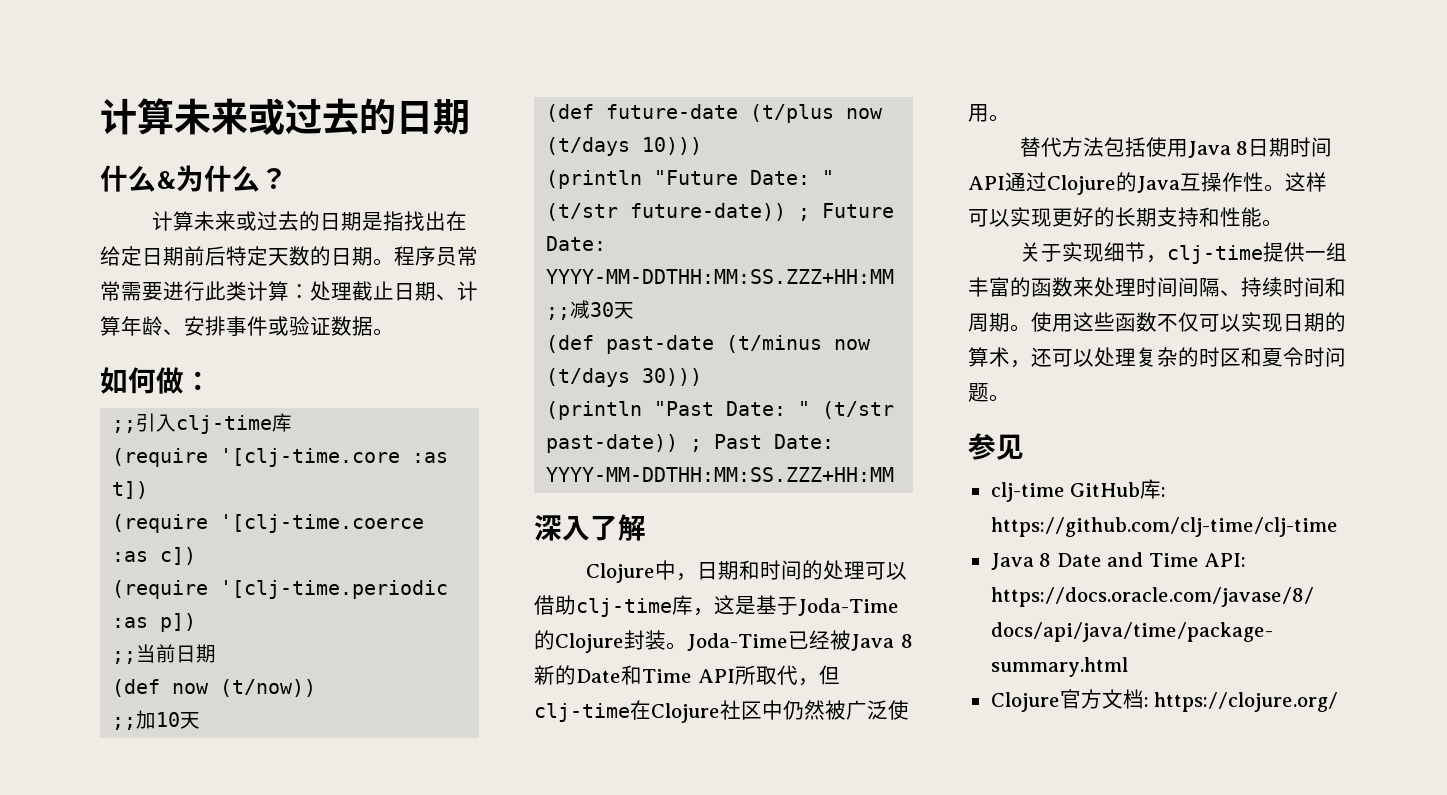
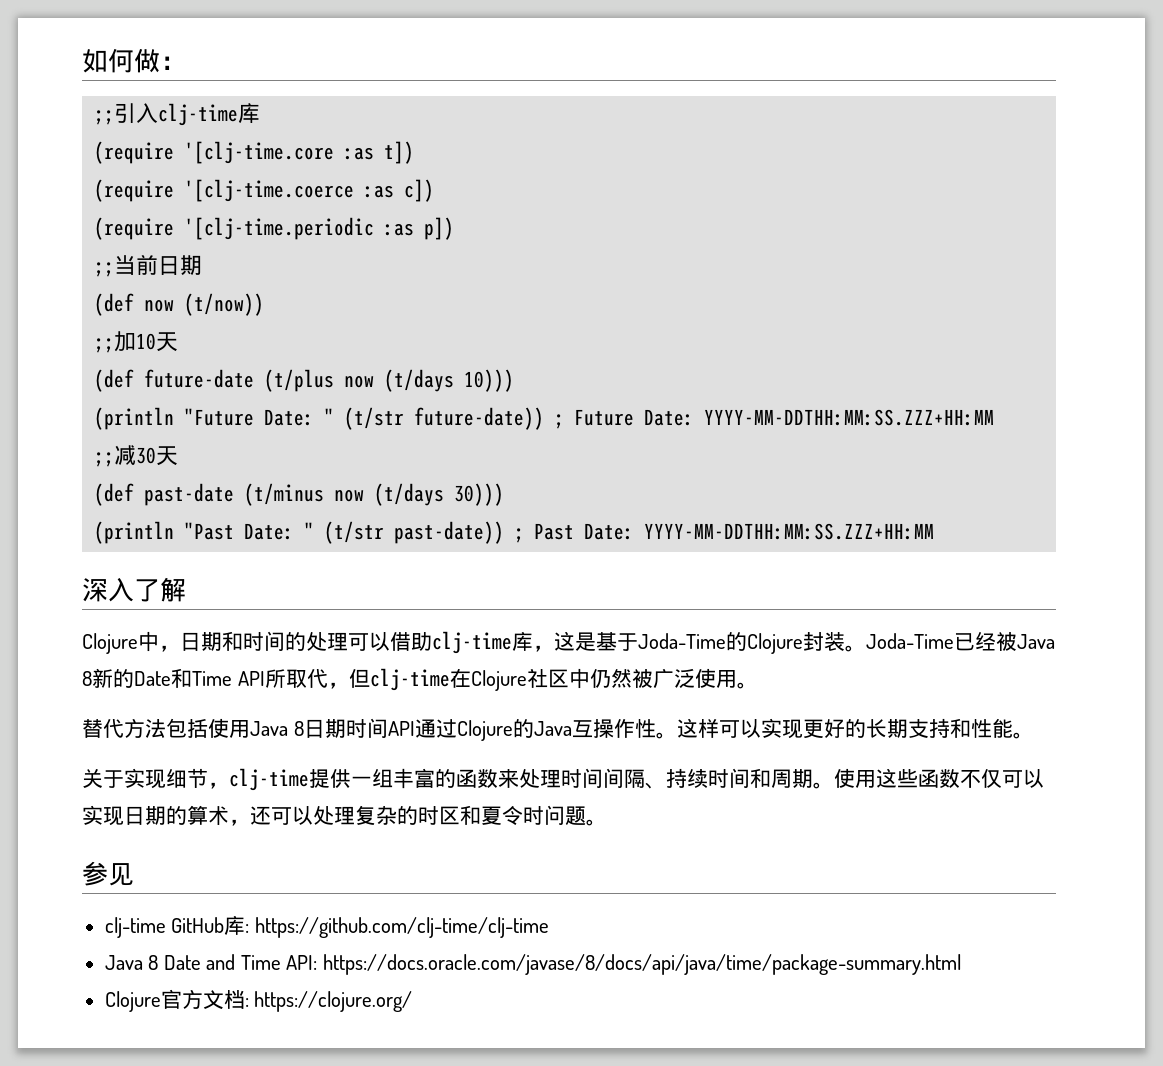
[100,98,470,135] [100,165,288,192] [151,211,467,231] [100,246,478,266] [100,281,478,301] [100,316,394,336] 计算未来或过去的日期 // 什么&为什么？ // 计算未来或过去的日期是指找出在给定日期前后特定天数的日期。程序员常常需要进行此类计算：处理截止日期、计算年龄、安排事件或验证数据。 // -> (82, 61) none

